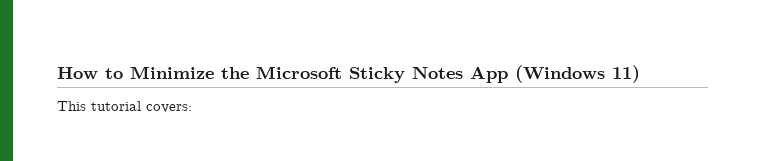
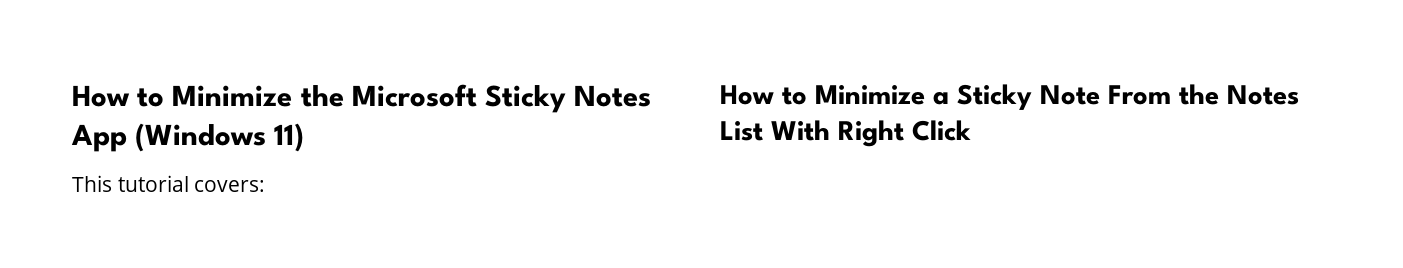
(192, 108) none -> [720,84,1299,110] [720,120,971,147] // How to Minimize a Sticky Note From the Notes List With Right Click

